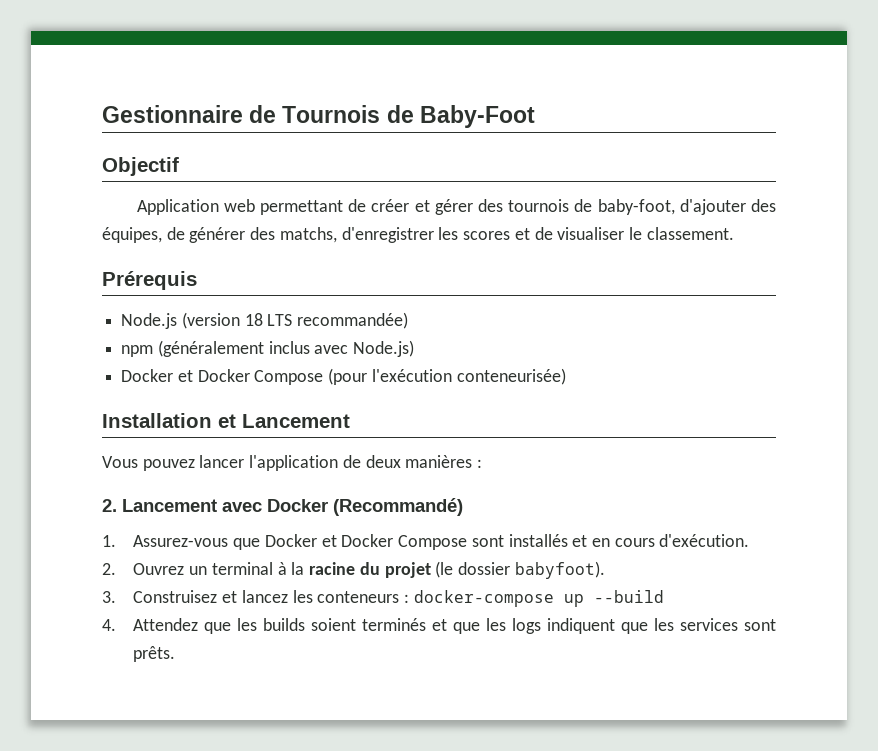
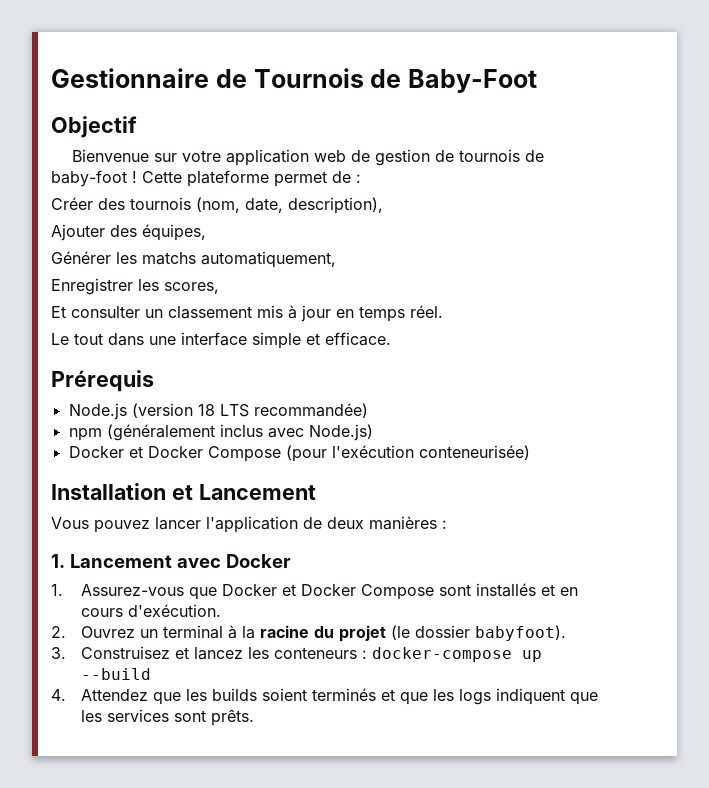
[136,199,776,215] [102,227,734,243] Application web permettant de créer et gérer des tournois de baby-foot, d'ajouter des équipes, de générer des matchs, d'enregistrer les scores et de visualiser le classement. -> [72,149,545,166] [51,170,361,187] [51,197,383,214] [51,224,206,241] [51,251,336,268] [51,278,219,295] [51,305,443,322] [51,332,391,349] Bienvenue sur votre application web de gestion de tournois de baby-foot ! Cette plateforme permet de : // Créer des tournois (nom, date, description), // Ajouter des équipes, // Générer les matchs automatiquement, // Enregistrer les scores, // Et consulter un classement mis à jour en temps réel. // Le tout dans une interface simple et efficace.
[102,499,117,512] 2. -> [51,554,65,568] 1.
[333,498,463,516] (Recommandé) -> (291, 561) none

